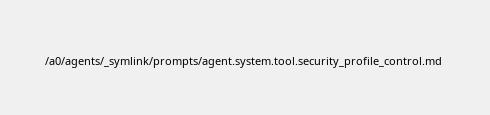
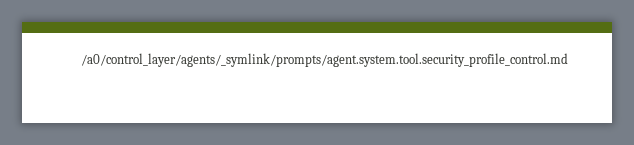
[45,57,442,68] /a0/agents/_symlink/prompts/agent.system.tool.security_profile_control.md -> [81,53,568,67] /a0/control_layer/agents/_symlink/prompts/agent.system.tool.security_profile_control.md

